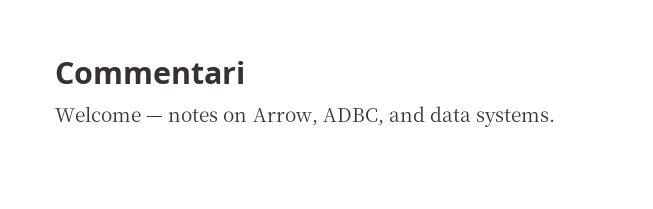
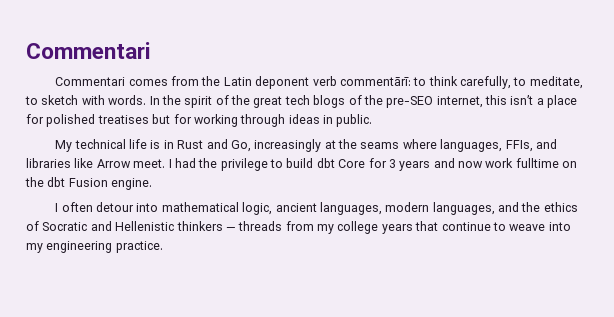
[55,106,556,127] Welcome — notes on Arrow, ADBC, and data systems. -> [55,76,583,89] [25,95,578,108] [26,114,373,127] [55,139,557,152] [26,158,578,171] [25,177,153,190] [55,202,578,215] [26,221,571,234] [26,241,163,253] Commentari comes from the Latin deponent verb commentārī: to think carefully, to meditate, to sketch with words. In the spirit of the great tech blogs of the pre-SEO internet, this isn’t a place for polished treatises but for working through ideas in public. // My technical life is in Rust and Go, increasingly at the seams where languages, FFIs, and libraries like Arrow meet. I had the privilege to build dbt Core for 3 years and now work fulltime on the dbt Fusion engine. // I often detour into mathematical logic, ancient languages, modern languages, and the ethics of Socratic and Hellenistic thinkers — threads from my college years that continue to weave into my engineering practice.

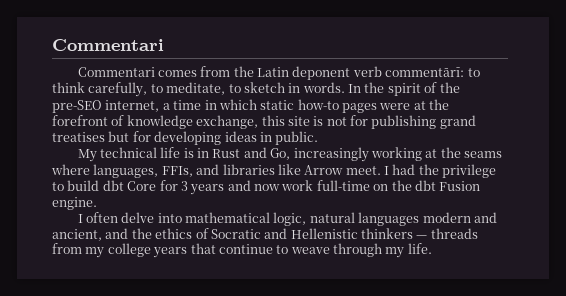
[81,95,105,105] with -> [288,83,301,93] in
[253,95,578,108] [26,114,96,127] great tech blogs of the pre-SEO internet, this isn’t a place for polished -> [52,99,450,113] [52,115,476,129] pre-SEO internet, a time in which static how-to pages were at the forefront of knowledge exchange, this site is not for publishing grand
[193,114,286,127] working through -> [154,131,222,145] developing
(322, 145) none -> [370,147,422,161] working
[515,158,559,168] fulltime -> [316,180,370,191] full-time
[96,202,135,212] detour -> [121,212,155,223] delve
[275,202,495,215] ancient languages, modern languages, -> [309,212,497,226] [52,229,102,241] natural languages modern and ancient,
[548,222,571,231] [26,241,163,253] into my engineering practice. -> [333,243,432,258] through my life.

